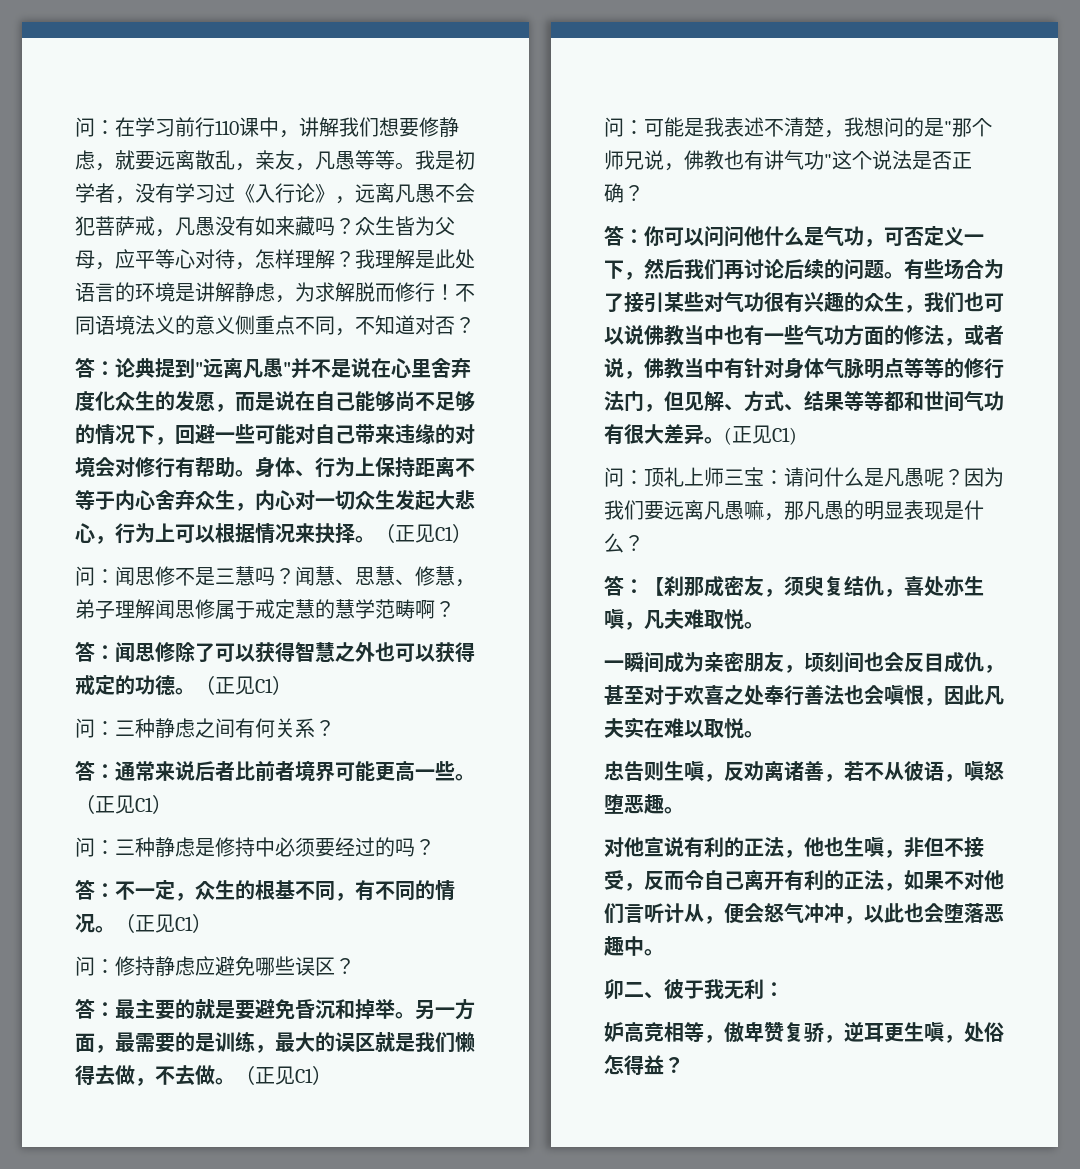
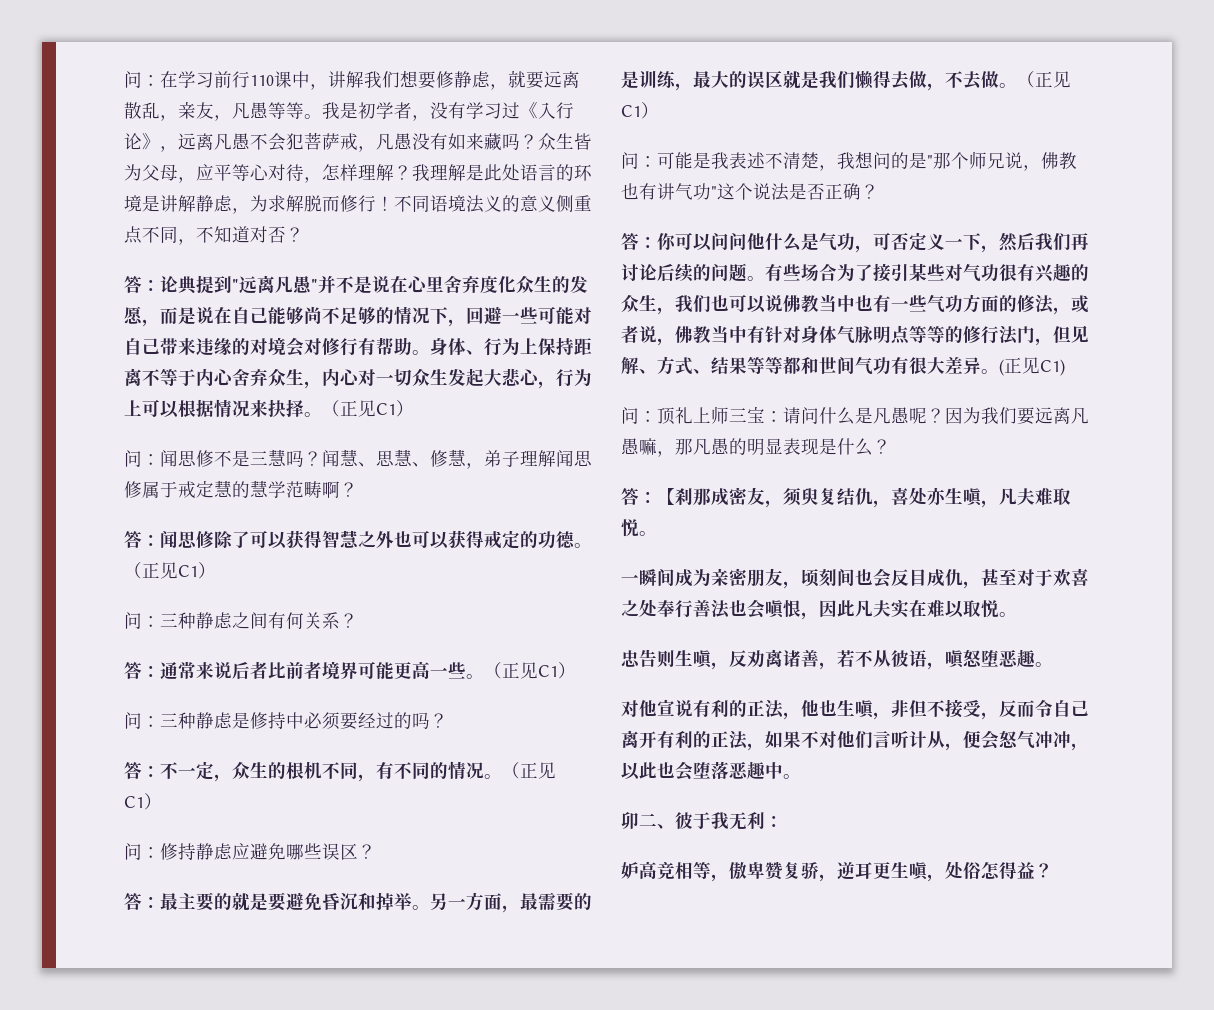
[275,880,295,899] 基 -> [304,761,322,779] 机

